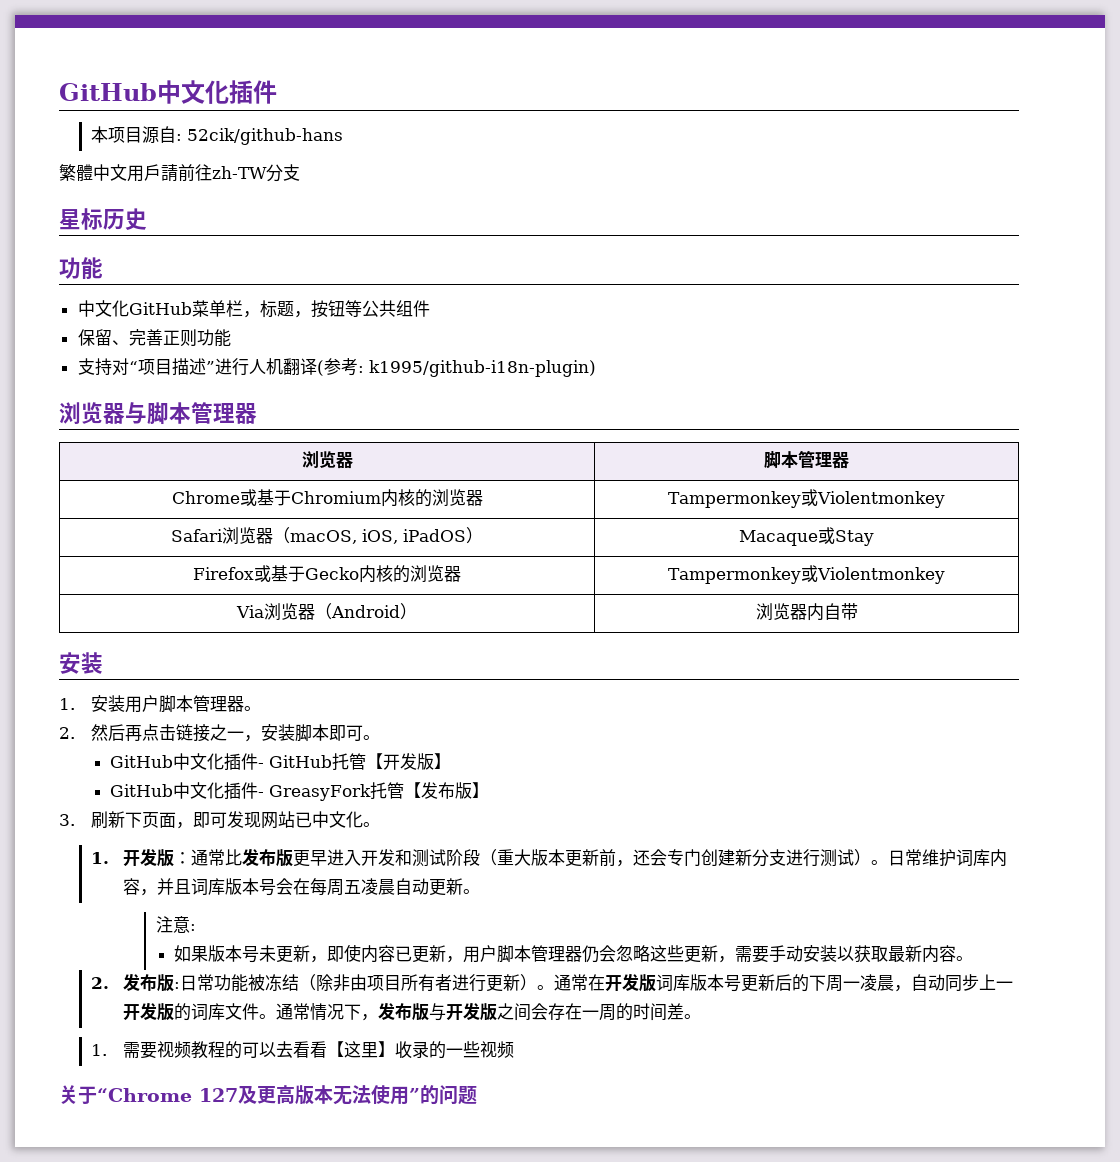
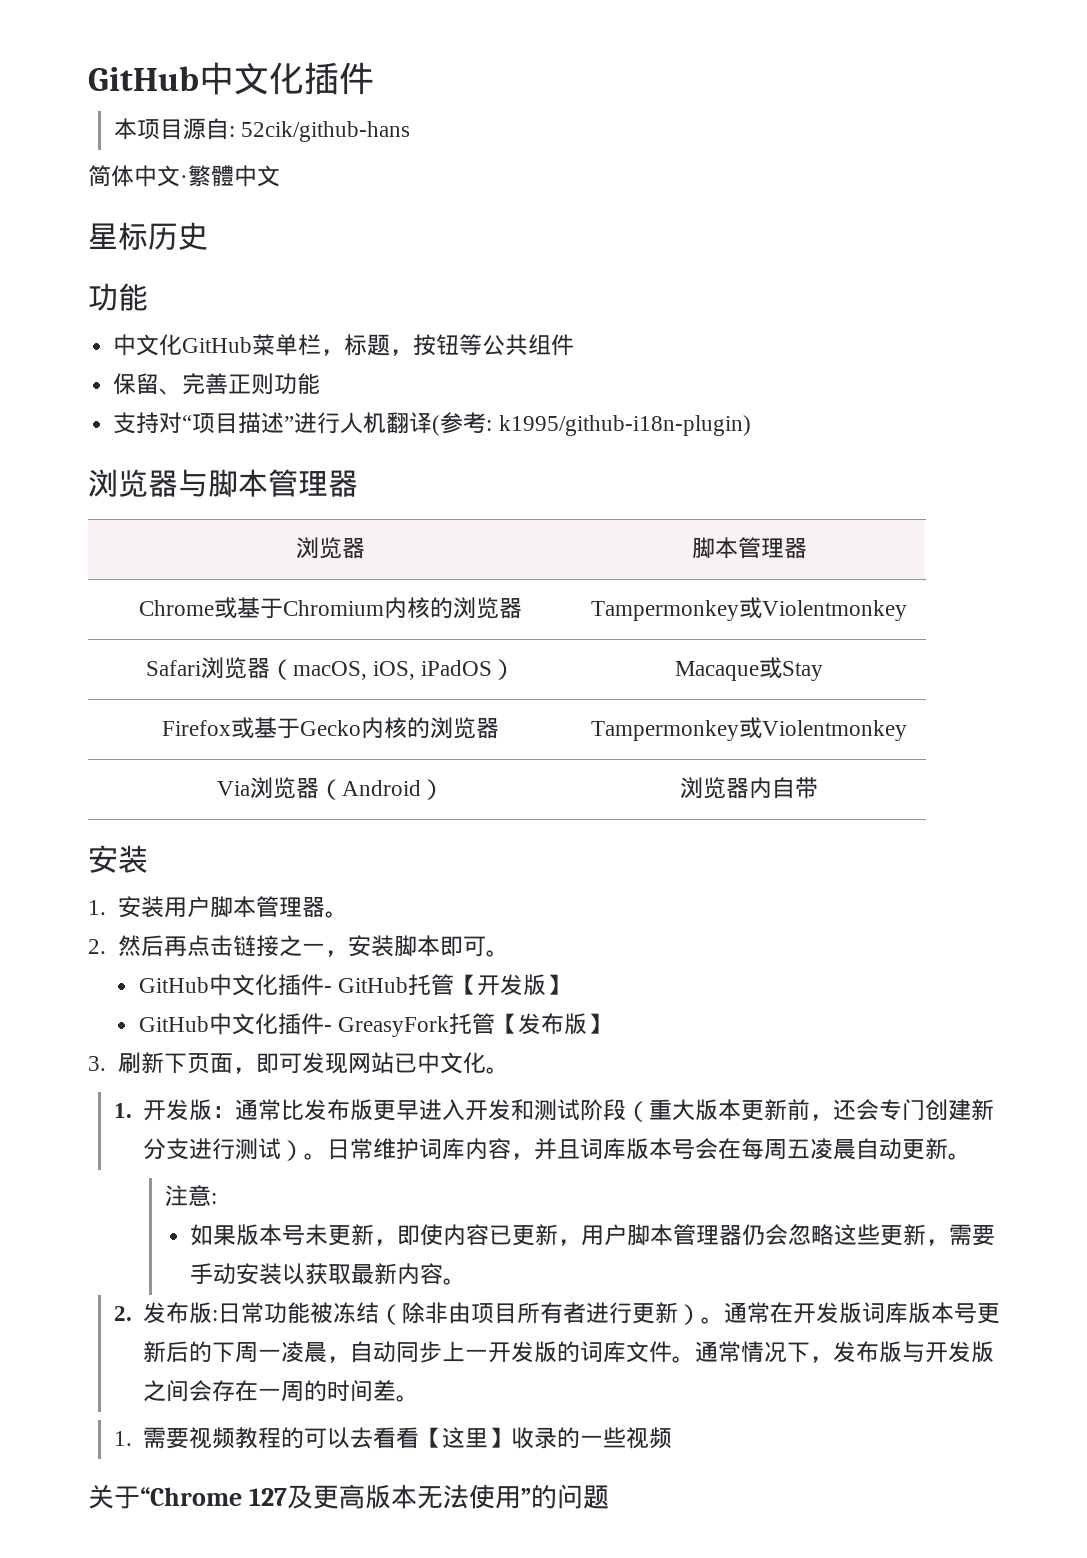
(344, 136) none -> [88,165,188,187] 简体中文·
[127,164,300,182] 用戶請前往zh-TW分支 -> (280, 176) none

